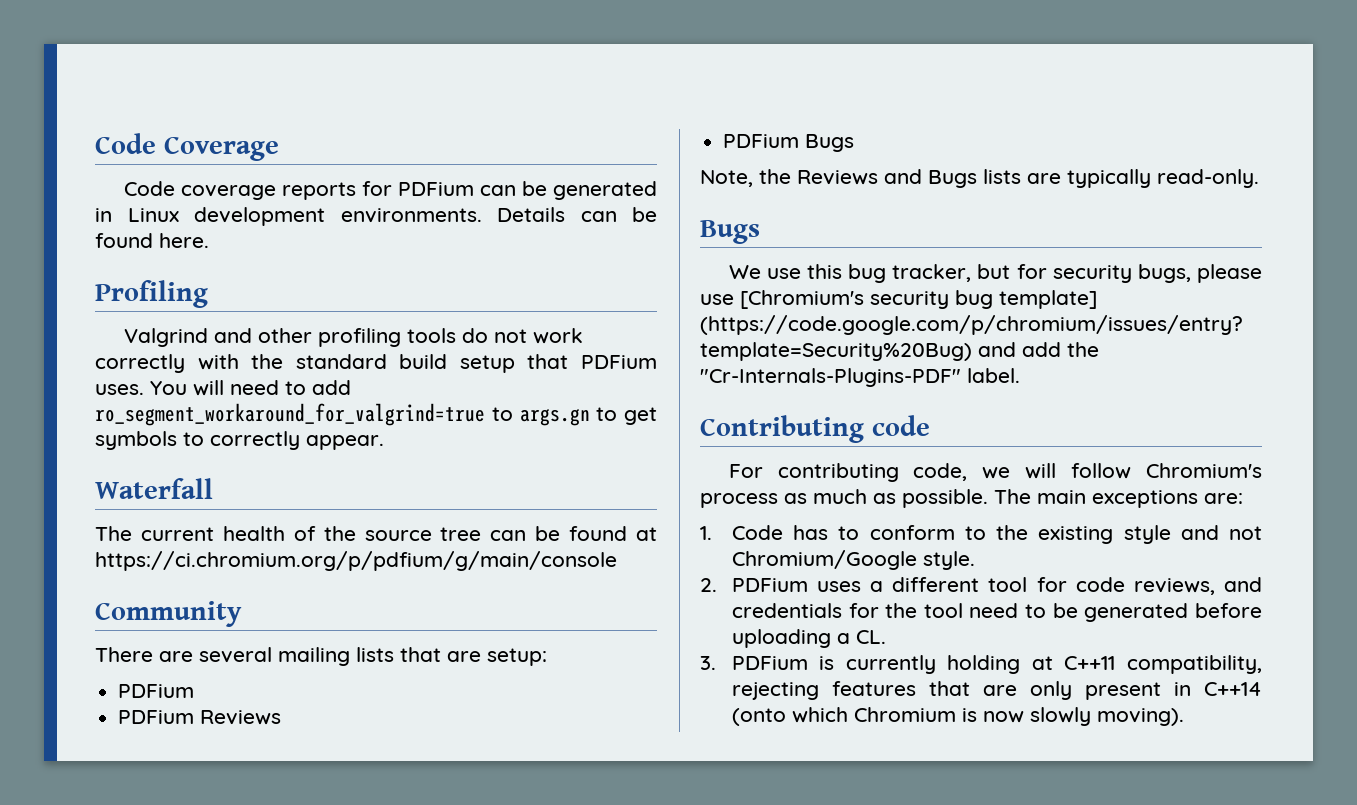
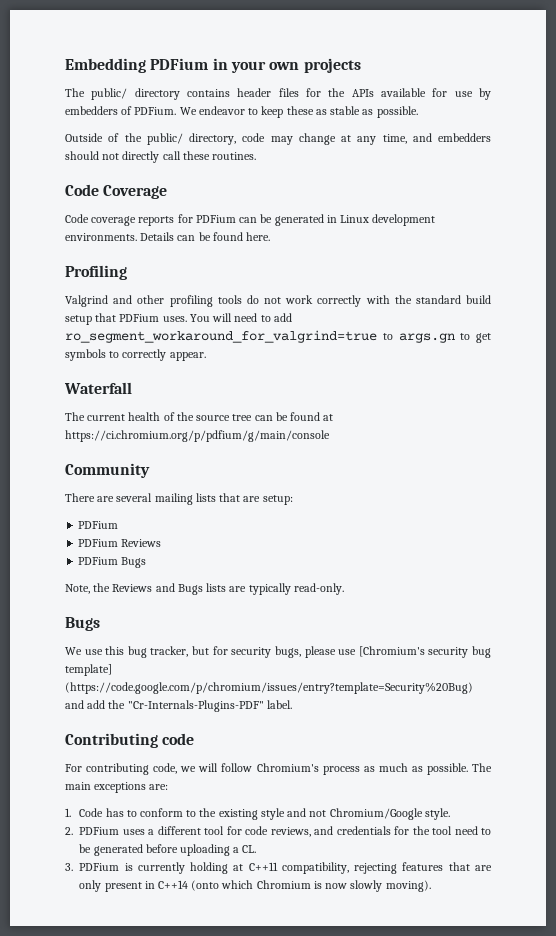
(95, 143) none -> [65,58,361,73] [65,88,491,100] [65,106,418,118] [65,133,491,145] [65,151,257,163] Embedding PDFium in your own projects // The public/ directory contains header files for the APIs available for use by embedders of PDFium. We endeavor to keep these as stable as possible. // Outside of the public/ directory, code may change at any time, and embedders should not directly call these routines. //

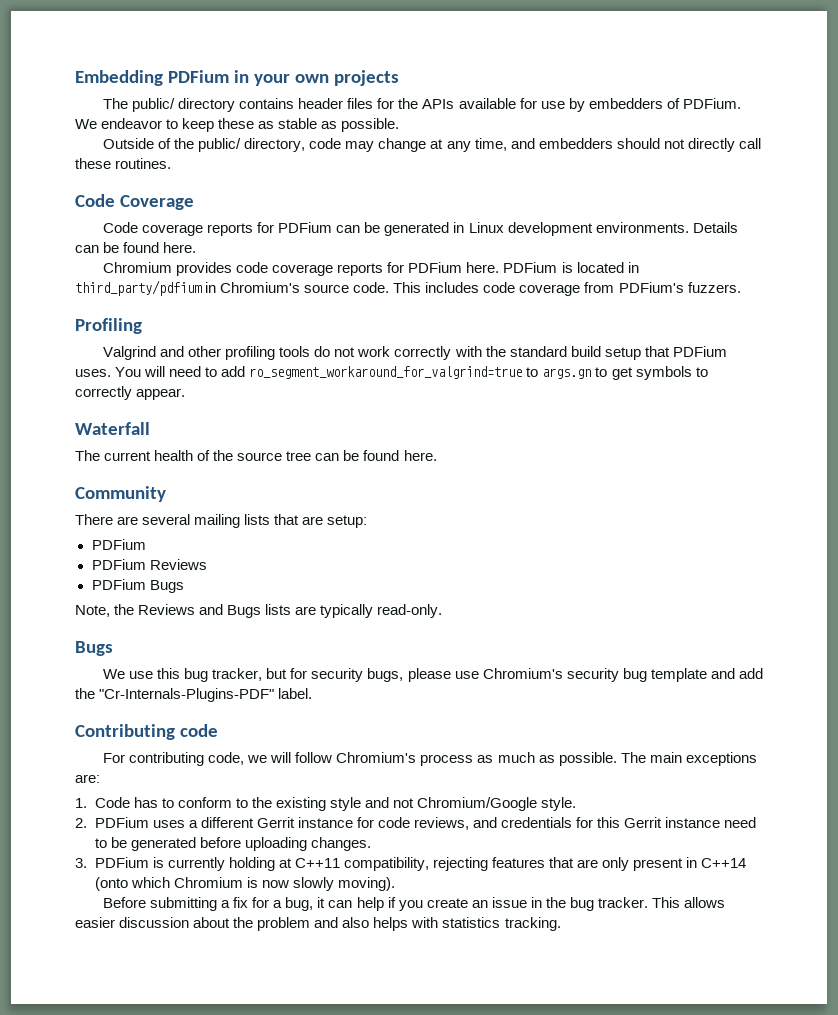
(271, 236) none -> [103,262,639,276] [75,280,741,296] // Chromium provides code coverage reports for PDFium here. PDFium is located in third_party/pdfium in Chromium's source code. This includes code coverage from PDFium's fuzzers.
[323,414,334,421] [65,430,330,442] at https://ci.chromium.org/p/pdfium/g/main/console -> [403,450,437,461] here.
[358,646,425,657] [Chromium's -> [482,668,563,679] Chromium's
[65,664,112,676] [65,682,473,694] template] (https://code.google.com/p/chromium/issues/entry?template=Security%20Bug) -> [650,668,707,682] template
[204,826,225,835] tool -> [256,817,353,828] Gerrit instance
[412,826,453,835] the tool -> [597,817,721,828] this Gerrit instance
[233,845,257,853] a CL. -> [310,837,371,851] changes.
(431, 886) none -> [103,897,726,911] [75,917,561,931] // Before submitting a fix for a bug, it can help if you create an issue in the bug tracker. This allows easier discussion about the problem and also helps with statistics tracking.

